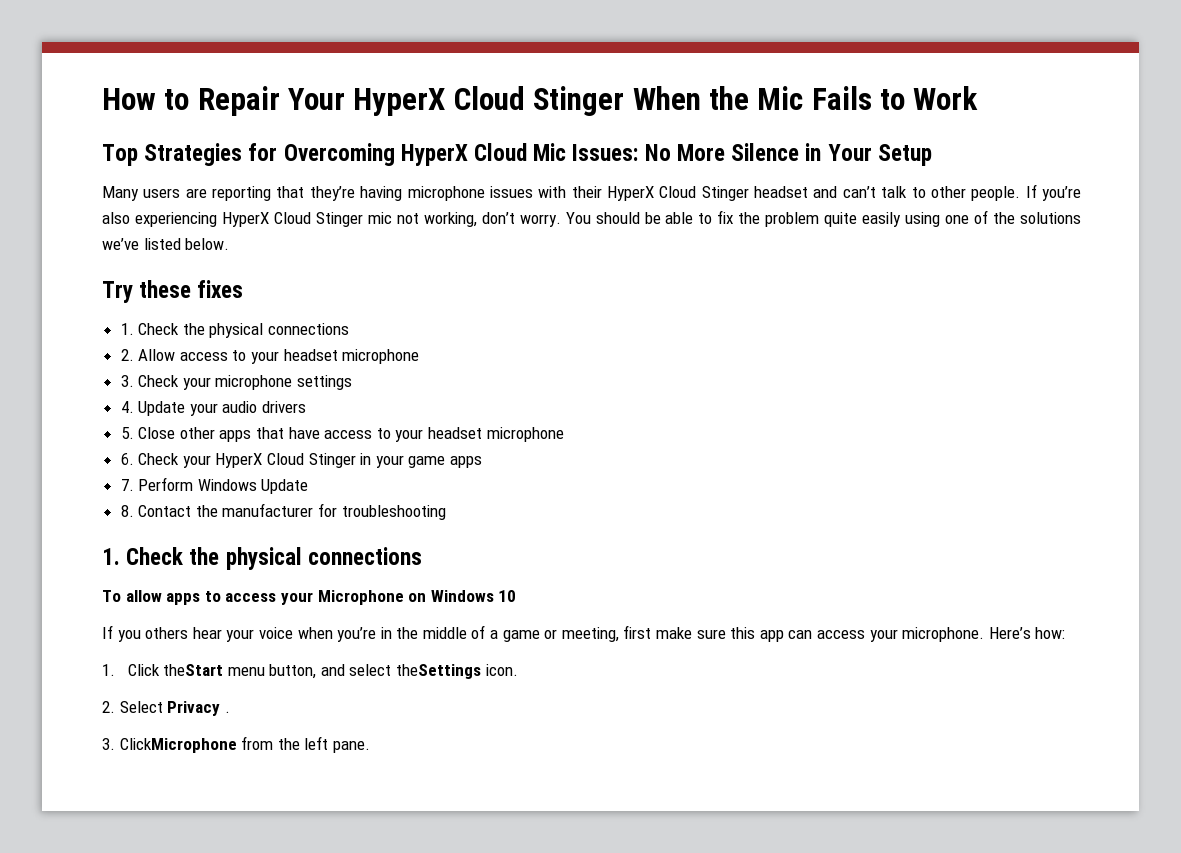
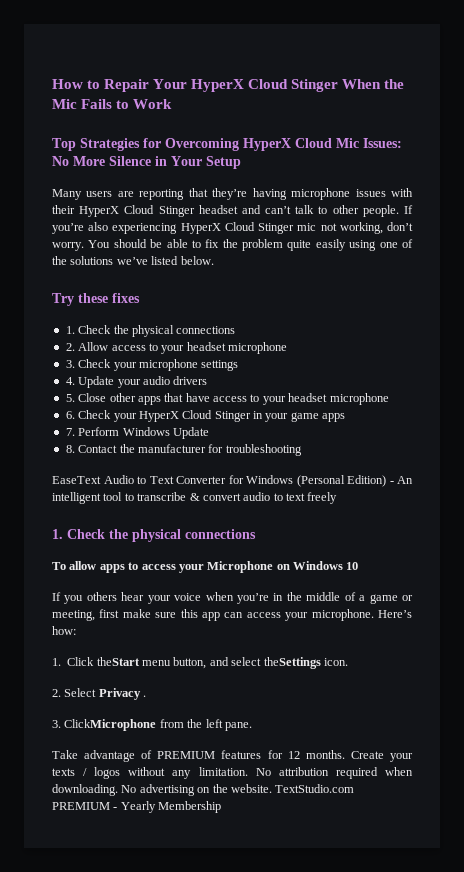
(446, 512) none -> [52,475,413,487] [52,492,338,504] // EaseText Audio to Text Converter for Windows (Personal Edition) - An intelligent tool to transcribe & convert audio to text freely
(370, 747) none -> [52,750,413,762] [52,767,413,779] [52,784,355,796] [52,801,222,813] // Take advantage of PREMIUM features for 12 months. Create your texts / logos without any limitation. No attribution required when downloading. No advertising on the website. TextStudio.com PREMIUM - Yearly Membership

